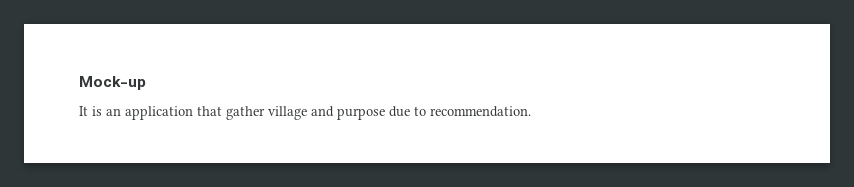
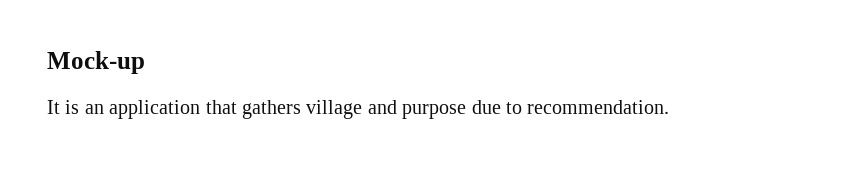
[226,106,265,120] gather -> [242,100,301,119] gathers

